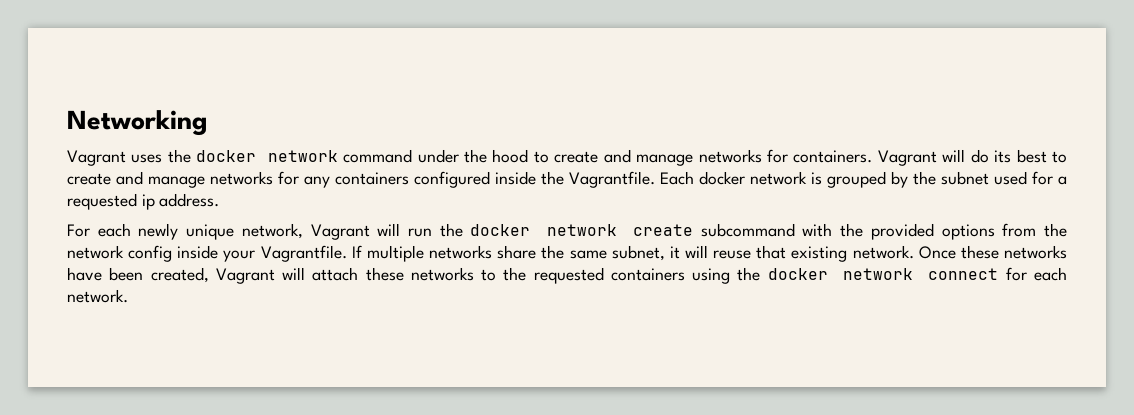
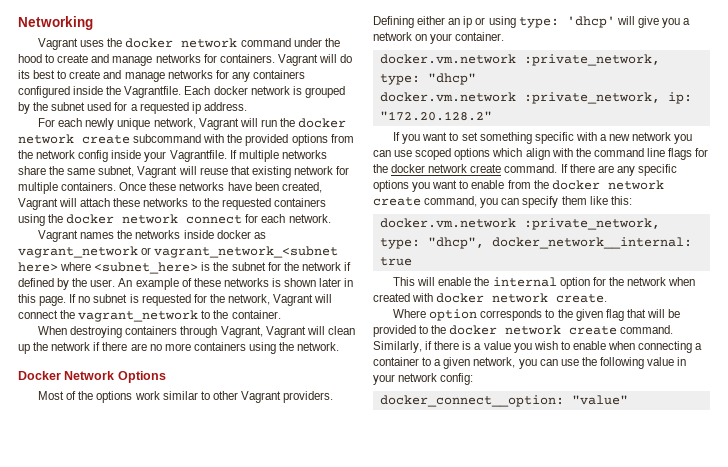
[669,246,680,259] it -> [137,166,178,178] Vagrant
[852,245,914,259] network. -> [293,166,350,175] [18,182,117,194] network for multiple containers.
(128, 296) none -> [38,230,266,242] [18,246,339,258] [18,262,351,274] [18,278,354,290] [18,294,333,306] [18,310,281,322] [38,326,355,338] [18,342,340,354] [18,371,166,383] [38,391,334,403] [373,16,691,28] [373,32,505,44] [379,54,660,66] [379,73,476,85] [379,92,692,104] [379,111,492,121] [393,132,693,144] [373,148,709,160] [373,164,677,176] [373,180,664,192] [373,196,632,208] [379,218,660,230] [379,237,692,249] [379,257,412,266] [393,277,696,289] [373,293,608,303] [393,309,681,321] [373,325,674,337] [373,341,703,353] [373,357,687,369] [373,373,474,385] [379,395,628,407] // Vagrant names the networks inside docker as vagrant_network or vagrant_network_<subnet here> where <subnet_here> is the subnet for the network if defined by the user. An example of these networks is shown later in this page. If no subnet is requested for the network, Vagrant will connect the vagrant_network to the container. // When destroying containers through Vagrant, Vagrant will clean up the network if there are no more containers using the network. // Docker Network Options // Most of the options work similar to other Vagrant providers. Defining either an ip or using type: 'dhcp' will give you a network on your container. // docker.vm.network :private_network, type: "dhcp" // docker.vm.network :private_network, ip: "172.20.128.2" // If you want to set something specific with a new network you can use scoped options which align with the command line flags for the docker network create command. If there are any specific options you want to enable from the docker network create command, you can specify them like this: // docker.vm.network :private_network, type: "dhcp", docker_network__internal: true // This will enable the internal option for the network when created with docker network create. // Where option corresponds to the given flag that will be provided to the docker network create command. Similarly, if there is a value you wish to enable when connecting a container to a given network, you can use the following value in your network config: // docker_connect__option: "value"

